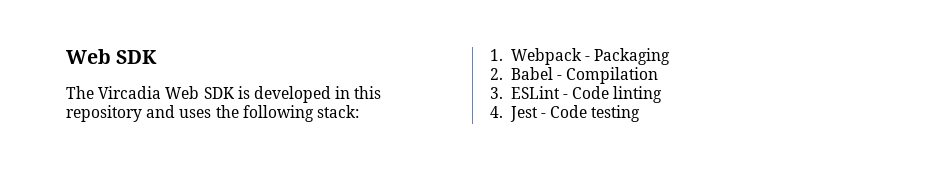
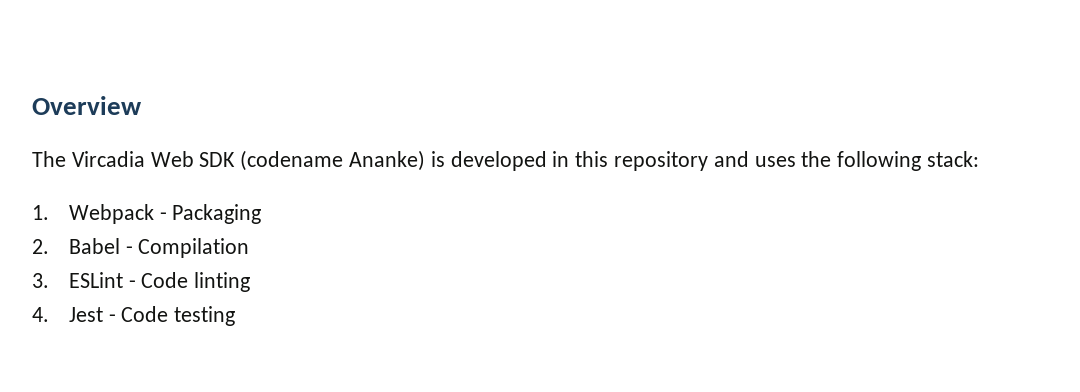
[66,49,158,64] Web SDK -> [32,96,142,115] Overview
(235, 93) none -> [240,150,426,171] (codename Ananke)

